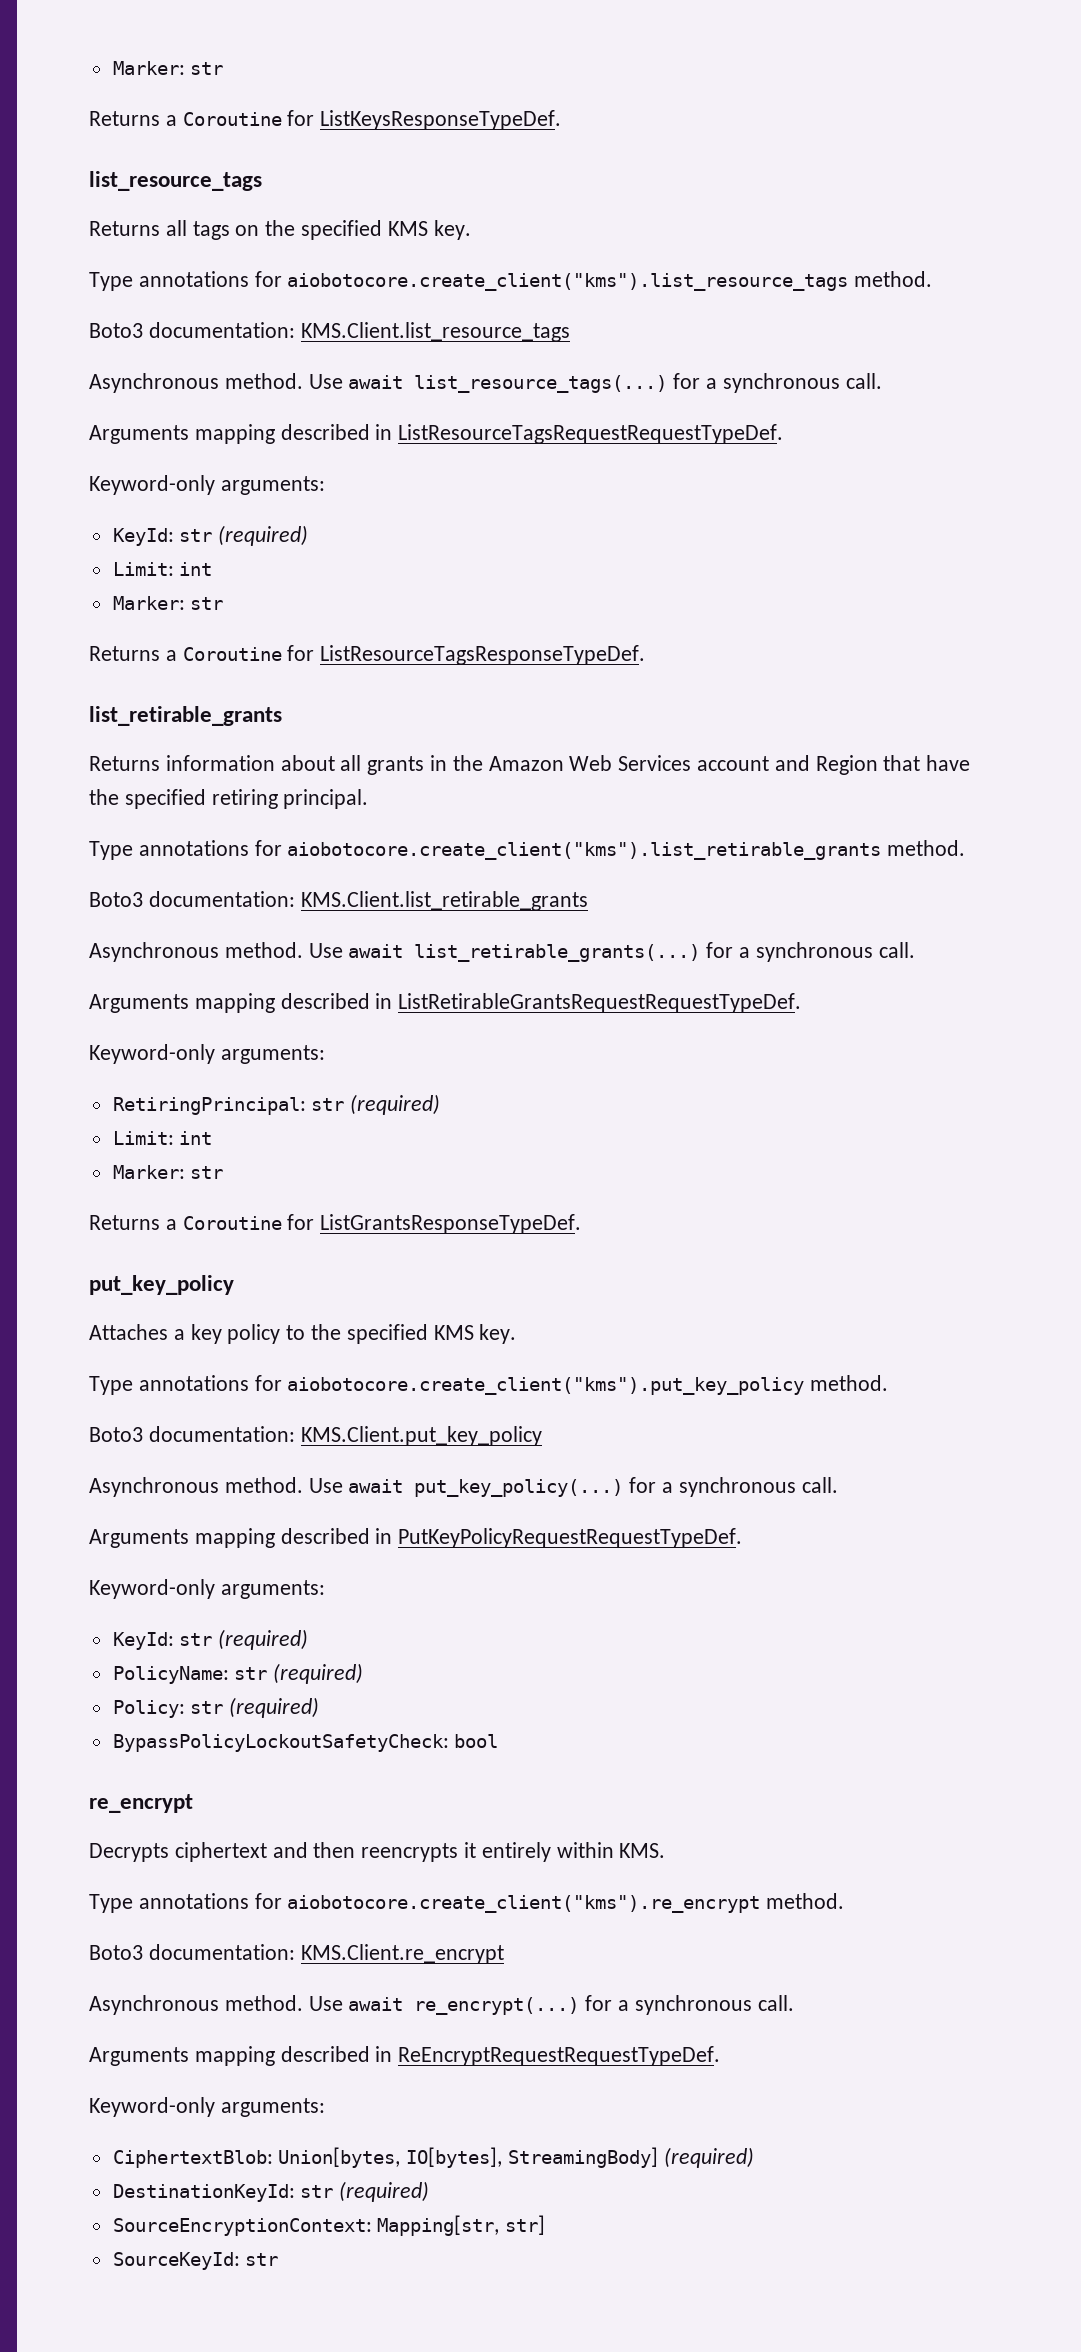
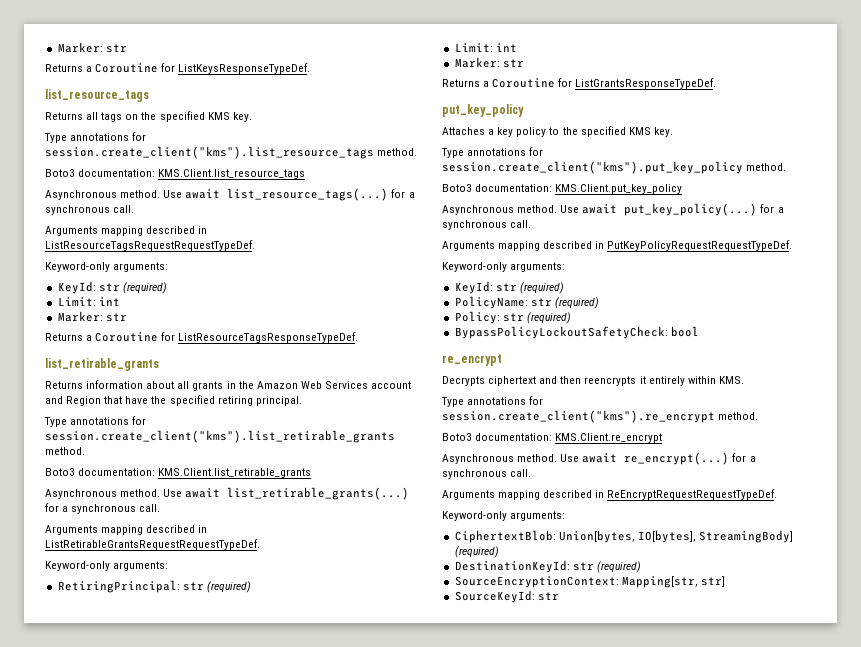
[287,273,849,291] aiobotocore.create_client("kms").list_resource_tags -> [45,146,374,159] session.create_client("kms").list_resource_tags
[287,842,882,860] aiobotocore.create_client("kms").list_retirable_grants -> [45,430,395,443] session.create_client("kms").list_retirable_grants
[287,1377,805,1395] aiobotocore.create_client("kms").put_key_policy -> [442,161,743,174] session.create_client("kms").put_key_policy
[287,1895,761,1913] aiobotocore.create_client("kms").re_encrypt -> [442,410,715,423] session.create_client("kms").re_encrypt

